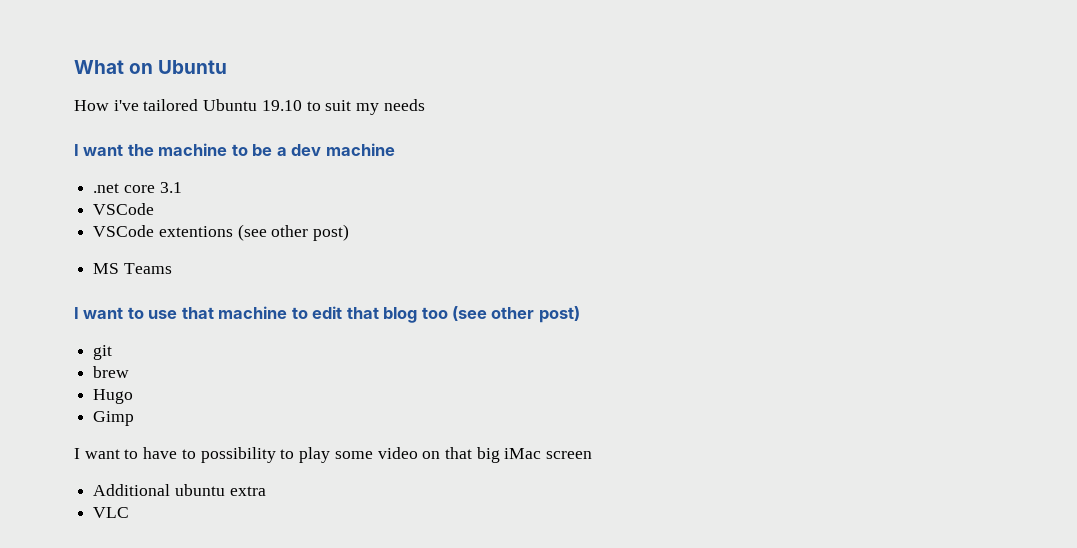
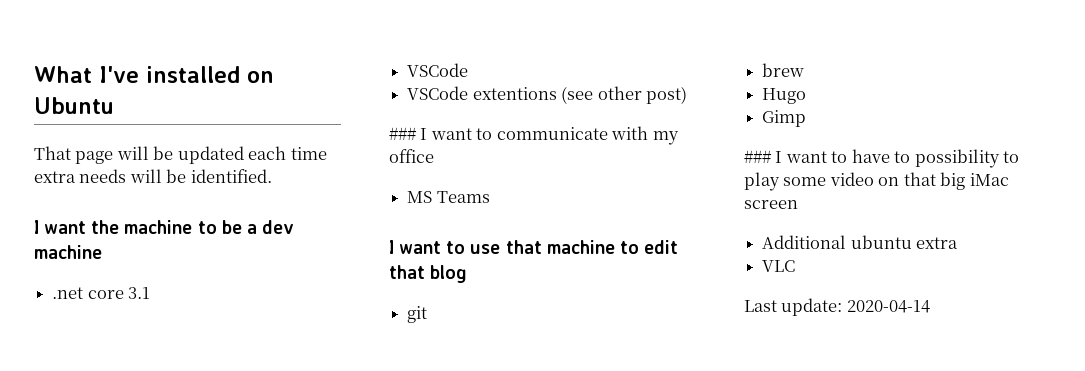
(124, 67) none -> [99,66,240,83] I've installed
[74,99,425,115] How i've tailored Ubuntu 19.10 to suit my needs -> [34,146,327,164] [34,169,272,183] That page will be updated each time extra needs will be identified.
(350, 232) none -> [389,126,679,145] [389,149,434,163] // ### I want to communicate with my office
[421,306,580,323] too (see other post) -> (468, 274) none
(135, 418) none -> [744,150,772,163] ###
(130, 512) none -> [744,298,930,316] // Last update: 2020-04-14

